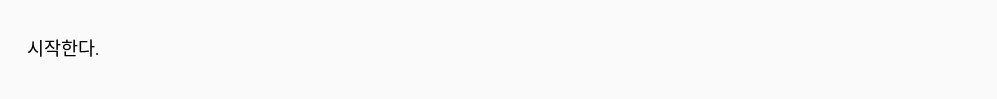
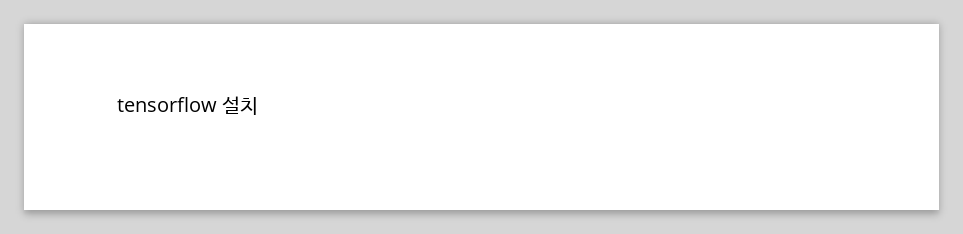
[27,39,99,57] 시작한다. -> [117,96,259,115] tensorflow 설치

